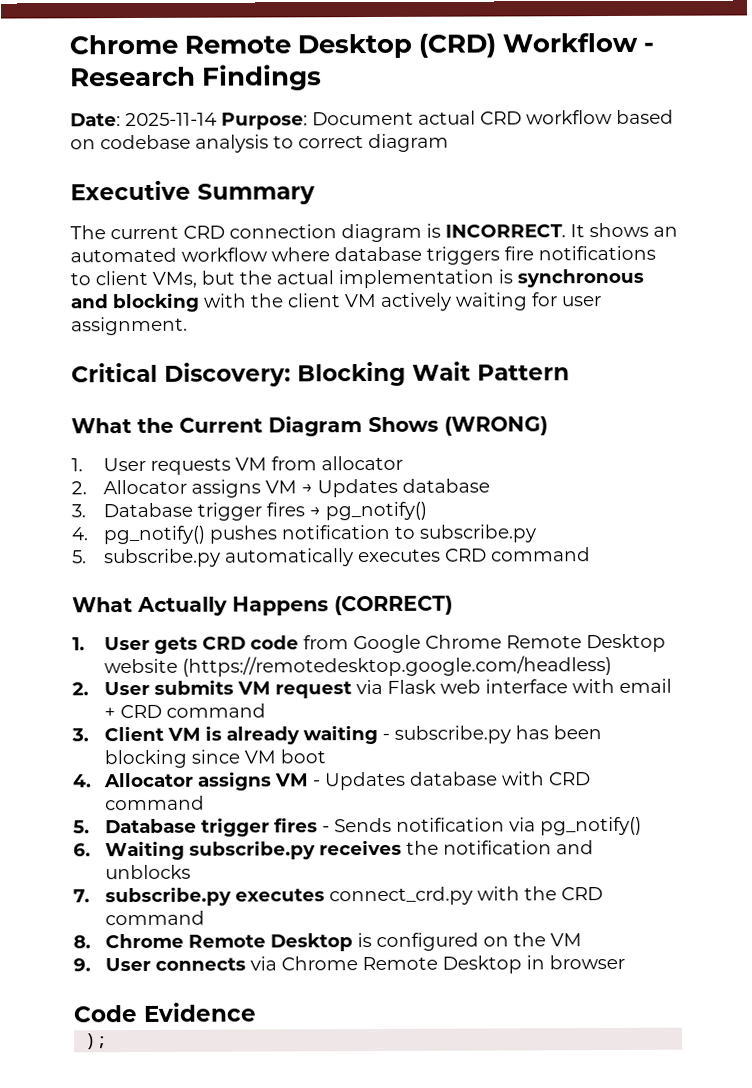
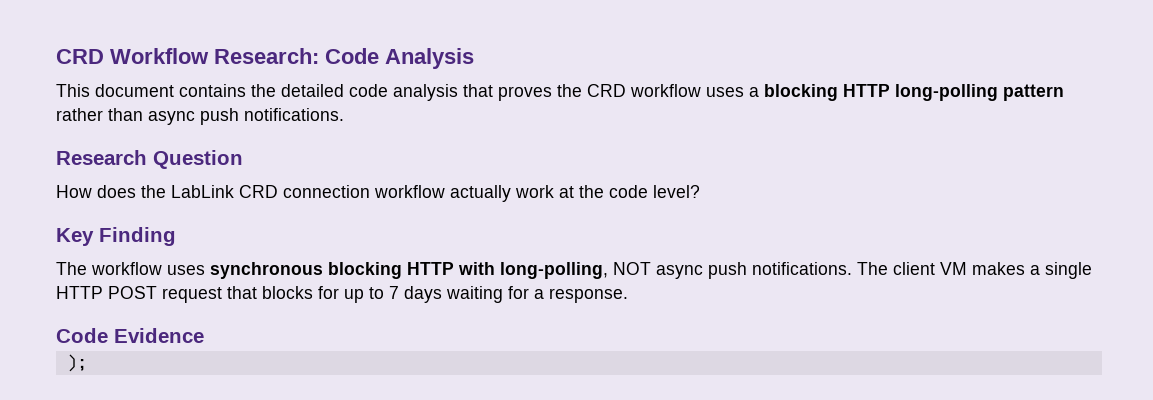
[69,32,655,59] [70,64,323,91] [70,109,674,130] [70,133,449,153] [70,180,315,205] [70,222,678,243] [70,245,656,265] [70,268,644,289] [70,292,602,313] [71,316,188,336] [71,361,570,387] [71,416,548,437] [71,455,403,475] [71,478,490,498] [71,501,427,521] [71,524,536,545] [72,547,591,568] [72,595,453,617] [72,633,666,654] [103,655,612,677] [72,678,672,699] [103,703,266,719] [71,724,602,745] [103,749,326,769] [72,771,591,791] [104,795,205,811] [73,816,642,837] [73,839,594,861] [104,864,191,880] [73,886,603,907] [104,910,205,926] [73,932,582,952] [73,954,625,974] Chrome Remote Desktop (CRD) Workflow - Research Findings // Date: 2025-11-14 Purpose: Document actual CRD workflow based on codebase analysis to correct diagram // Executive Summary // The current CRD connection diagram is INCORRECT. It shows an automated workflow where database triggers fire notifications to client VMs, but the actual implementation is synchronous and blocking with the client VM actively waiting for user assignment. // Critical Discovery: Blocking Wait Pattern // What the Current Diagram Shows (WRONG) // 1. User requests VM from allocator // 2. Allocator assigns VM → Updates database // 3. Database trigger fires → pg_notify() // 4. pg_notify() pushes notification to subscribe.py // 5. subscribe.py automatically executes CRD command // What Actually Happens (CORRECT) // 1. User gets CRD code from Google Chrome Remote Desktop website (https://remotedesktop.google.com/headless) // 2. User submits VM request via Flask web interface with email + CRD command // 3. Client VM is already waiting - subscribe.py has been blocking since VM boot // 4. Allocator assigns VM - Updates database with CRD command // 5. Database trigger fires - Sends notification via pg_notify() // 6. Waiting subscribe.py receives the notification and unblocks // 7. subscribe.py executes connect_crd.py with the CRD command // 8. Chrome Remote Desktop is configured on the VM // 9. User connects via Chrome Remote Desktop in browser -> [56,48,474,69] [56,84,1064,101] [56,108,344,125] [56,150,243,169] [56,185,700,202] [56,227,176,246] [56,262,1092,279] [56,286,628,303] CRD Workflow Research: Code Analysis // This document contains the detailed code analysis that proves the CRD workflow uses a blocking HTTP long-polling pattern rather than async push notifications. // Research Question // How does the LabLink CRD connection workflow actually work at the code level? // Key Finding // The workflow uses synchronous blocking HTTP with long-polling, NOT async push notifications. The client VM makes a single HTTP POST request that blocks for up to 7 days waiting for a response.

